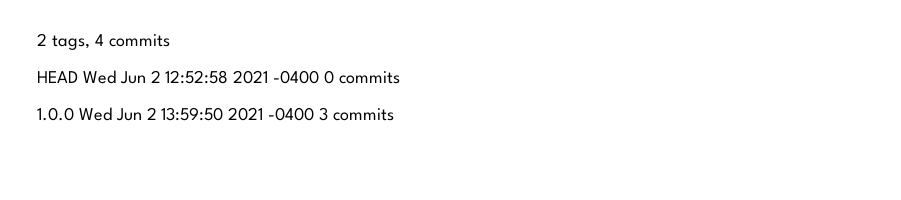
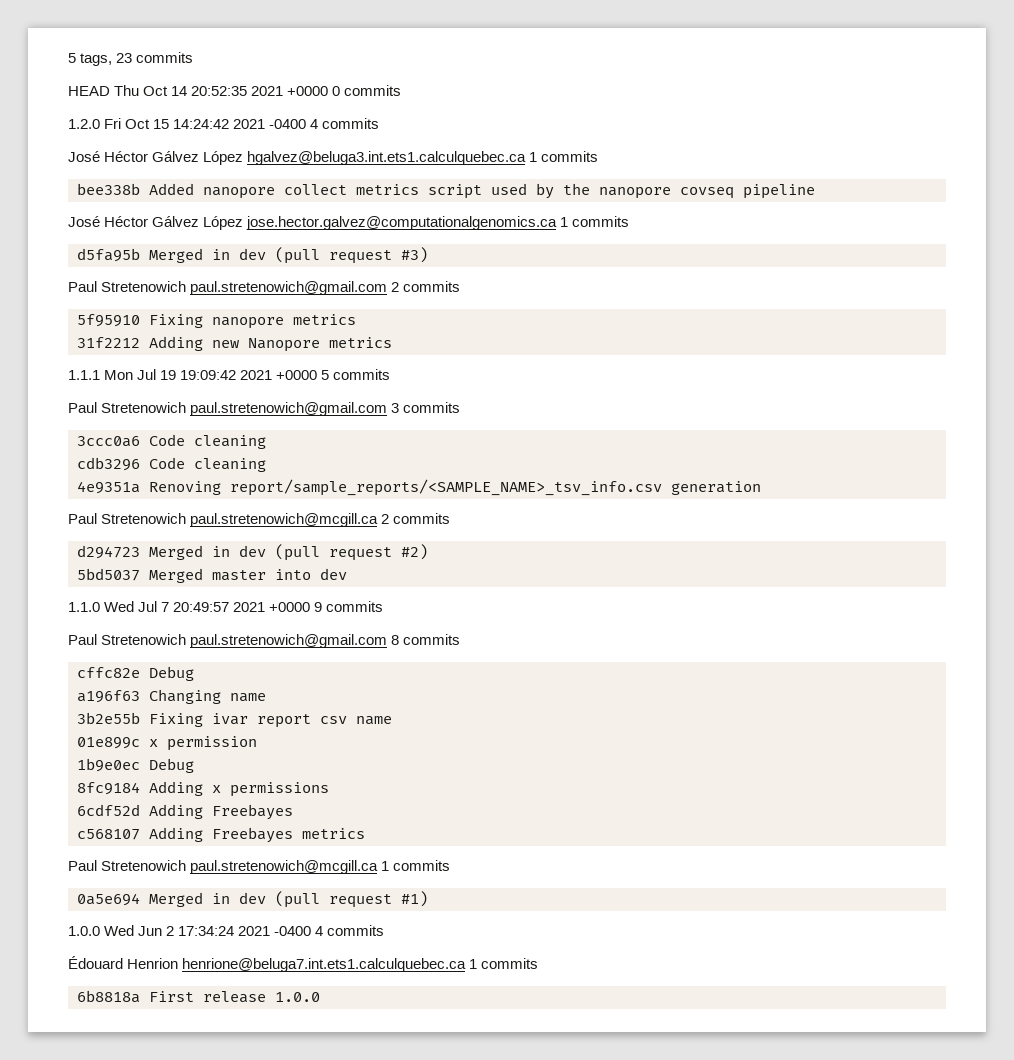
[37,33,170,50] [37,70,400,84] 2 tags, 4 commits // HEAD Wed Jun 2 12:52:58 2021 -0400 0 commits -> [68,52,194,66] [68,85,402,96] [68,118,380,129] [68,151,599,165] [77,183,815,199] [68,216,630,230] [77,247,428,264] [68,281,461,295] [77,314,356,329] [77,336,392,352] [68,369,391,380] [68,402,461,416] [77,434,266,449] [77,457,266,472] [77,479,761,496] [68,513,451,527] [77,544,428,561] [77,568,347,583] [68,601,384,612] [68,634,461,648] [77,666,194,681] [77,689,266,704] [77,712,392,728] [77,736,257,751] [77,758,194,773] [77,781,329,797] [77,804,293,820] [77,827,365,843] [68,860,451,874] [77,891,428,908] 5 tags, 23 commits // HEAD Thu Oct 14 20:52:35 2021 +0000 0 commits // 1.2.0 Fri Oct 15 14:24:42 2021 -0400 4 commits // José Héctor Gálvez López hgalvez@beluga3.int.ets1.calculquebec.ca 1 commits // bee338b Added nanopore collect metrics script used by the nanopore covseq pipeline // José Héctor Gálvez López jose.hector.galvez@computationalgenomics.ca 1 commits // d5fa95b Merged in dev (pull request #3) // Paul Stretenowich paul.stretenowich@gmail.com 2 commits // 5f95910 Fixing nanopore metrics // 31f2212 Adding new Nanopore metrics // 1.1.1 Mon Jul 19 19:09:42 2021 +0000 5 commits // Paul Stretenowich paul.stretenowich@gmail.com 3 commits // 3ccc0a6 Code cleaning // cdb3296 Code cleaning // 4e9351a Renoving report/sample_reports/<SAMPLE_NAME>_tsv_info.csv generation // Paul Stretenowich paul.stretenowich@mcgill.ca 2 commits // d294723 Merged in dev (pull request #2) // 5bd5037 Merged master into dev // 1.1.0 Wed Jul 7 20:49:57 2021 +0000 9 commits // Paul Stretenowich paul.stretenowich@gmail.com 8 commits // cffc82e Debug // a196f63 Changing name // 3b2e55b Fixing ivar report csv name // 01e899c x permission // 1b9e0ec Debug // 8fc9184 Adding x permissions // 6cdf52d Adding Freebayes // c568107 Adding Freebayes metrics // Paul Stretenowich paul.stretenowich@mcgill.ca 1 commits // 0a5e694 Merged in dev (pull request #1)
[161,107,394,121] 13:59:50 2021 -0400 3 commits -> [178,925,385,936] [68,956,539,972] [77,990,320,1003] 17:34:24 2021 -0400 4 commits // Édouard Henrion henrione@beluga7.int.ets1.calculquebec.ca 1 commits // 6b8818a First release 1.0.0

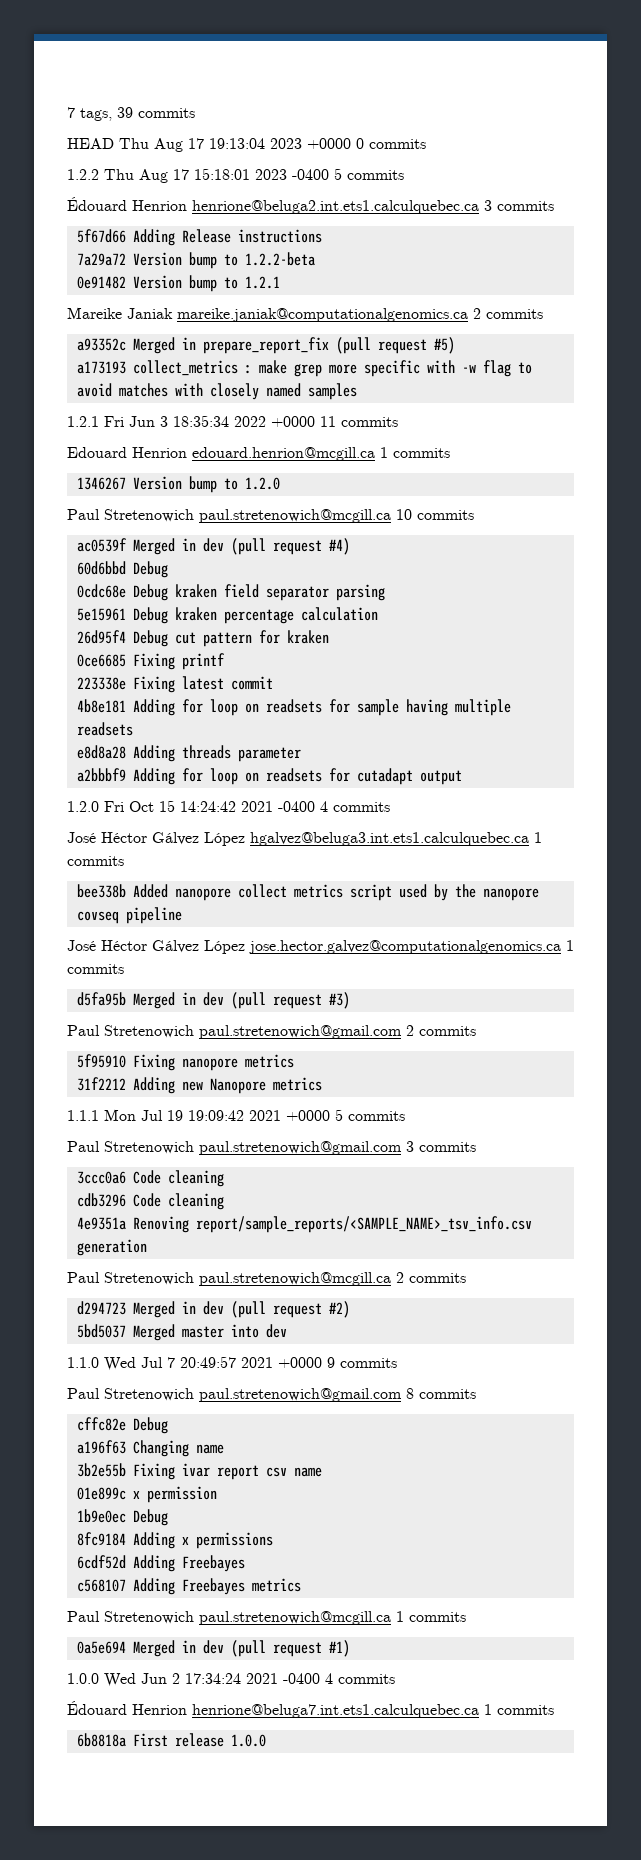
[68,53,133,66] 5 tags, 23 -> [67,107,133,121] 7 tags, 39
[143,86,284,96] Oct 14 20:52:35 2021 -> [154,138,302,152] Aug 17 19:13:04 2023
(402, 90) none -> [67,168,404,183] [67,197,554,214] [76,229,322,246] [76,252,315,269] [76,275,280,292] [67,307,543,322] [76,337,455,354] [76,360,532,377] [76,383,357,400] [67,415,398,427] [67,447,450,461] [76,476,280,493] [67,509,474,523] [76,538,350,555] [76,561,168,578] [76,584,385,601] [76,607,378,624] [76,630,329,647] [76,653,225,670] [76,676,273,693] [76,699,511,716] [76,722,133,736] [76,745,301,762] [76,768,462,785] // 1.2.2 Thu Aug 17 15:18:01 2023 -0400 5 commits // Édouard Henrion henrione@beluga2.int.ets1.calculquebec.ca 3 commits // 5f67d66 Adding Release instructions // 7a29a72 Version bump to 1.2.2-beta // 0e91482 Version bump to 1.2.1 // Mareike Janiak mareike.janiak@computationalgenomics.ca 2 commits // a93352c Merged in prepare_report_fix (pull request #5) // a173193 collect_metrics : make grep more specific with -w flag to avoid matches with closely named samples // 1.2.1 Fri Jun 3 18:35:34 2022 +0000 11 commits // Edouard Henrion edouard.henrion@mcgill.ca 1 commits // 1346267 Version bump to 1.2.0 // Paul Stretenowich paul.stretenowich@mcgill.ca 10 commits // ac0539f Merged in dev (pull request #4) // 60d6bbd Debug // 0cdc68e Debug kraken field separator parsing // 5e15961 Debug kraken percentage calculation // 26d95f4 Debug cut pattern for kraken // 0ce6685 Fixing printf // 223338e Fixing latest commit // 4b8e181 Adding for loop on readsets for sample having multiple readsets // e8d8a28 Adding threads parameter // a2bbbf9 Adding for loop on readsets for cutadapt output

